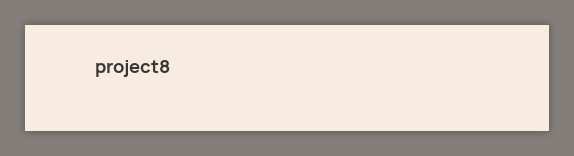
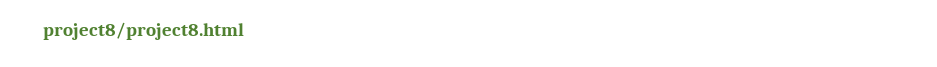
[95,60,170,77] project8 -> [43,22,244,40] project8/project8.html

